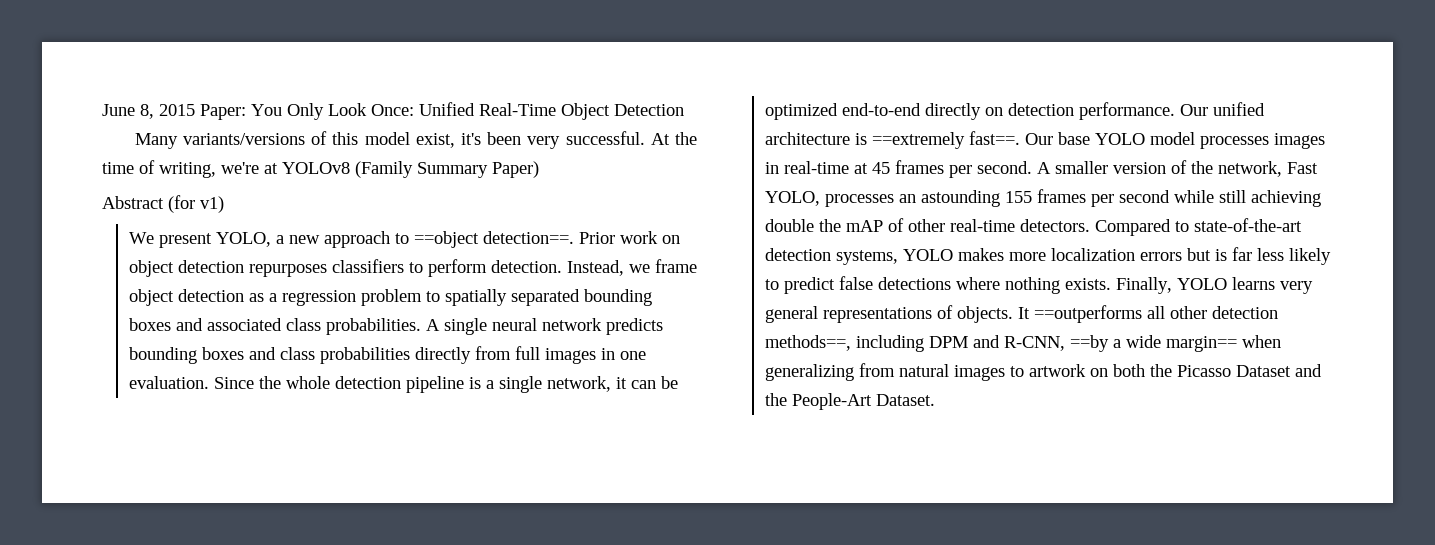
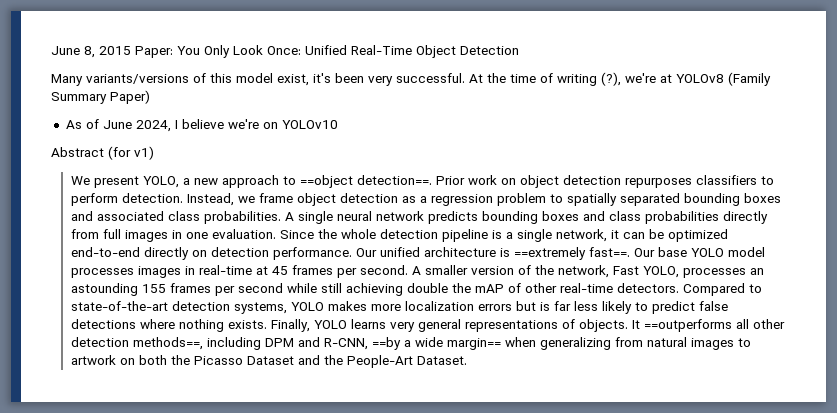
[159,162,216,178] writing, -> [557,72,621,86] writing (?),
(539, 169) none -> [65,119,338,132] // As of June 2024, I believe we're on YOLOv10

